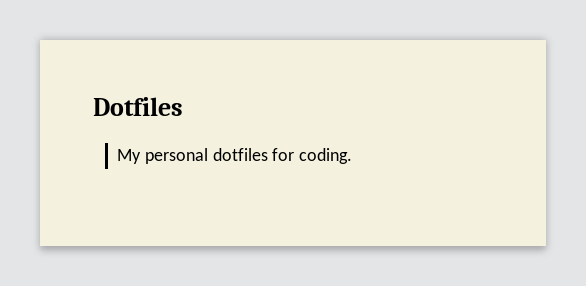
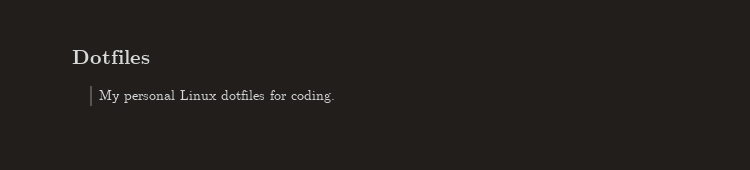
(208, 156) none -> [180,90,218,100] Linux

